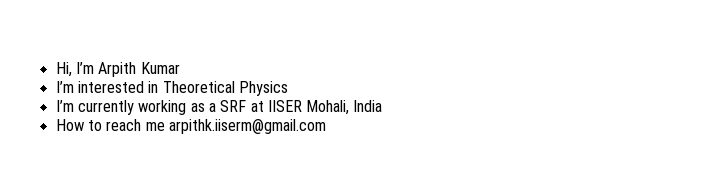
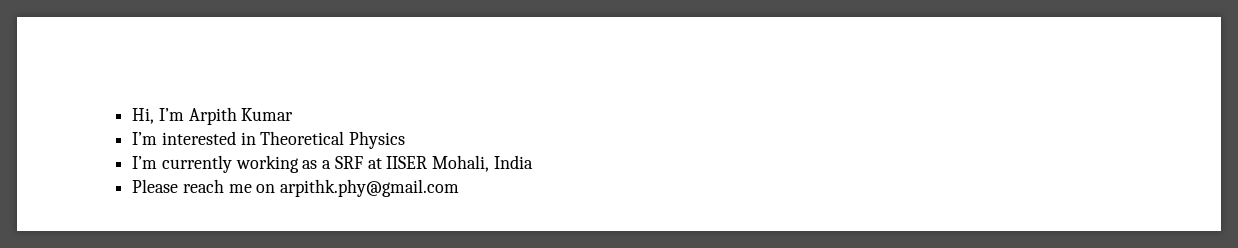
[55,119,326,134] How to reach me arpithk.iiserm@gmail.com -> [132,179,460,197] Please reach me on arpithk.phy@gmail.com

